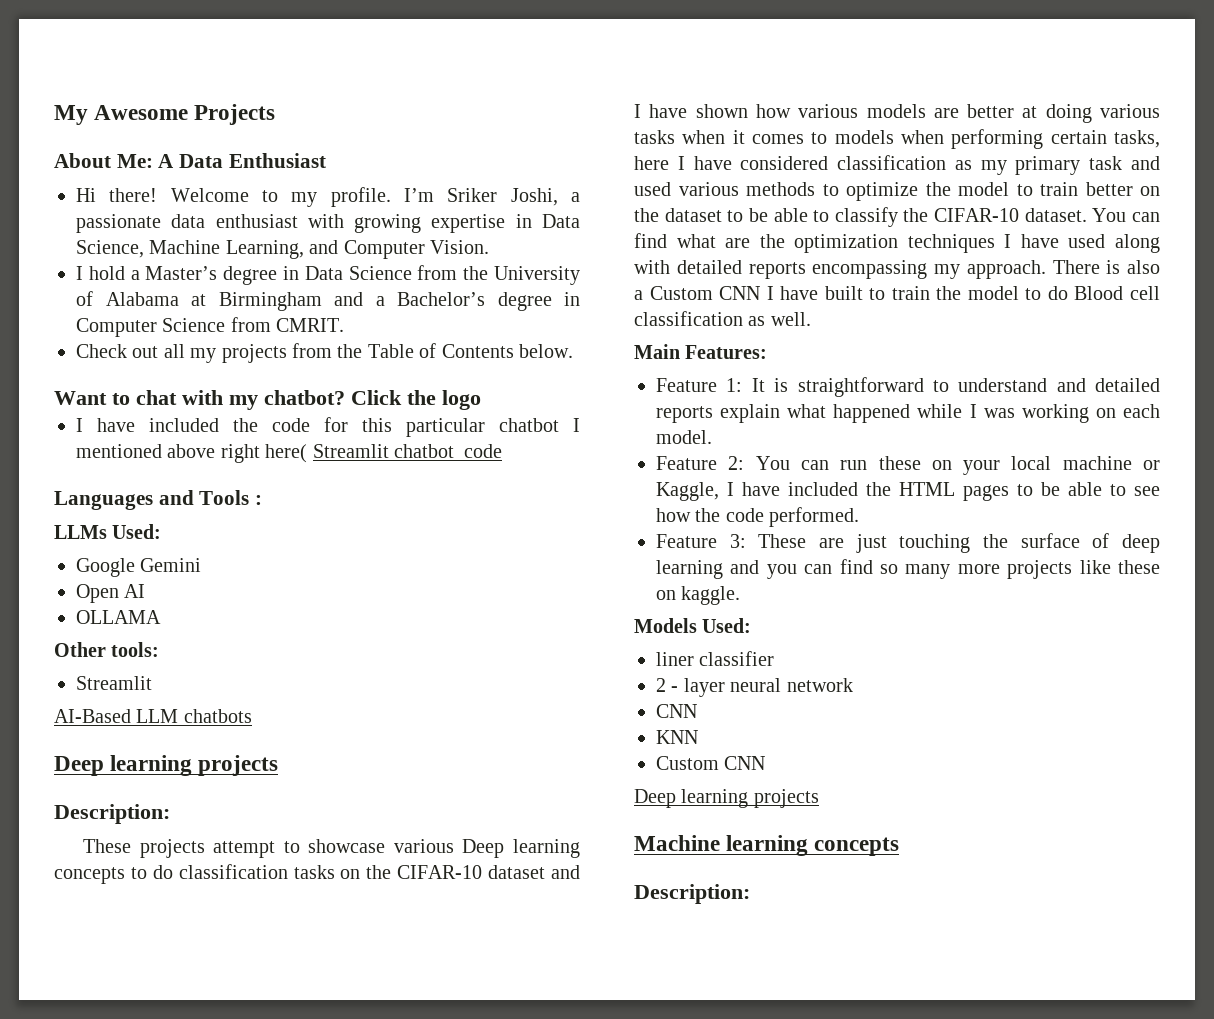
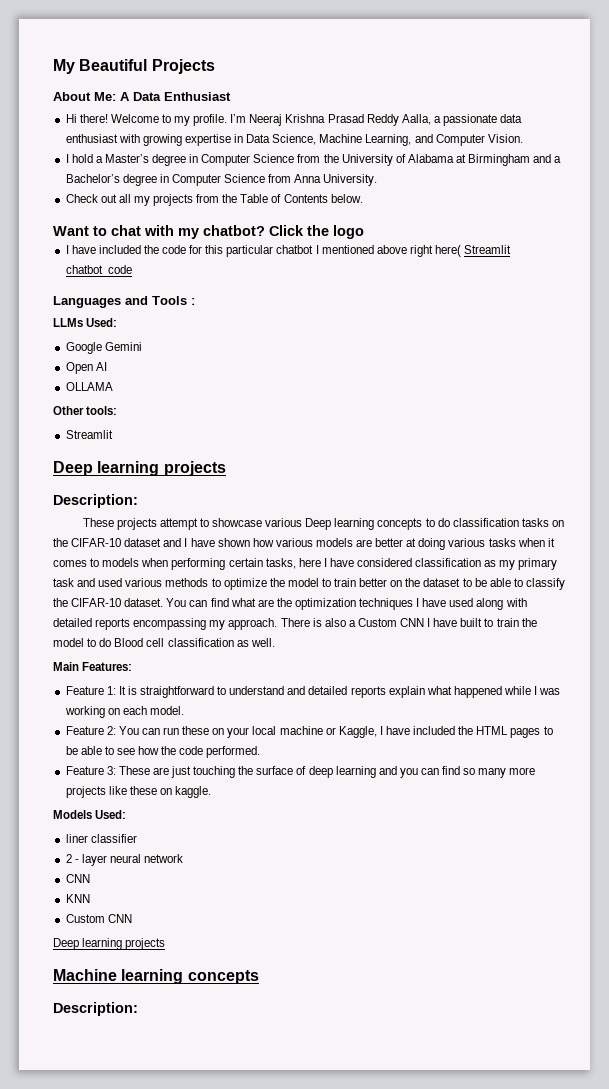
[94,105,189,120] Awesome -> [79,59,148,71] Beautiful
[447,188,558,206] Sriker Joshi, -> [249,114,431,126] Neeraj Krishna Prasad Reddy Aalla,
[304,266,343,280] Data -> [201,154,251,166] Computer
[276,318,345,332] CMRIT. -> [294,174,378,186] Anna University.
[54,709,252,723] // AI-Based LLM chatbots -> (113, 434) none

